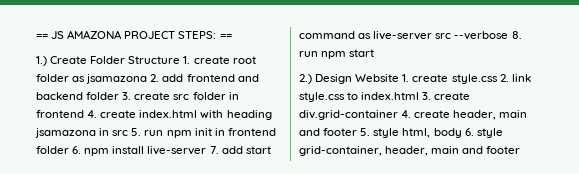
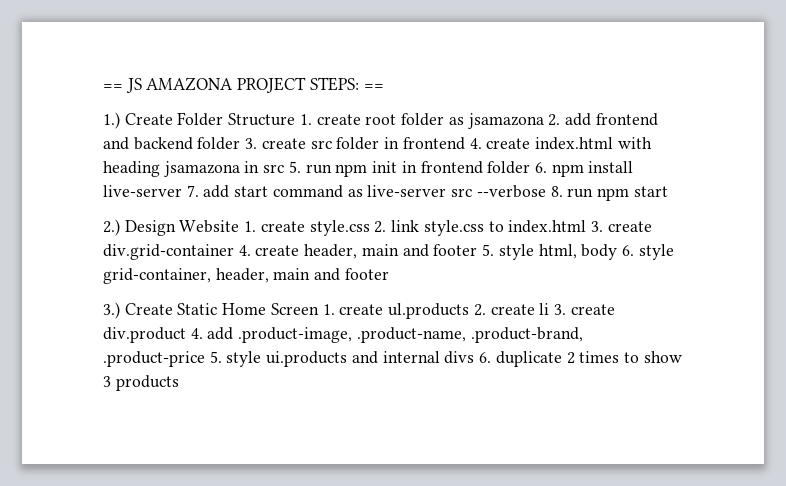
(521, 150) none -> [103,302,615,319] [103,327,583,343] [103,351,682,367] [103,375,179,391] // 3.) Create Static Home Screen 1. create ul.products 2. create li 3. create div.product 4. add .product-image, .product-name, .product-brand, .product-price 5. style ui.products and internal divs 6. duplicate 2 times to show 3 products

